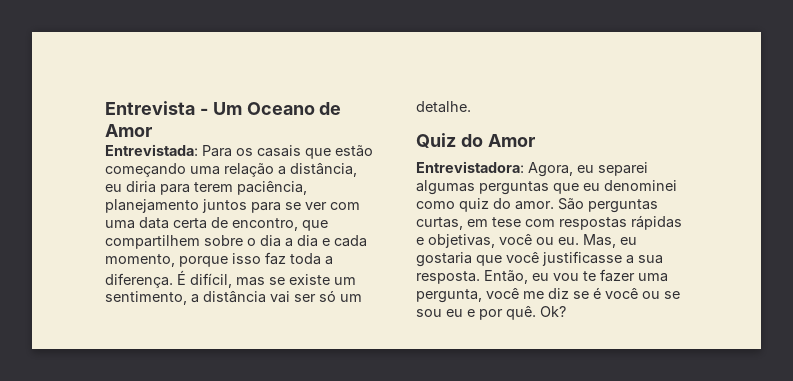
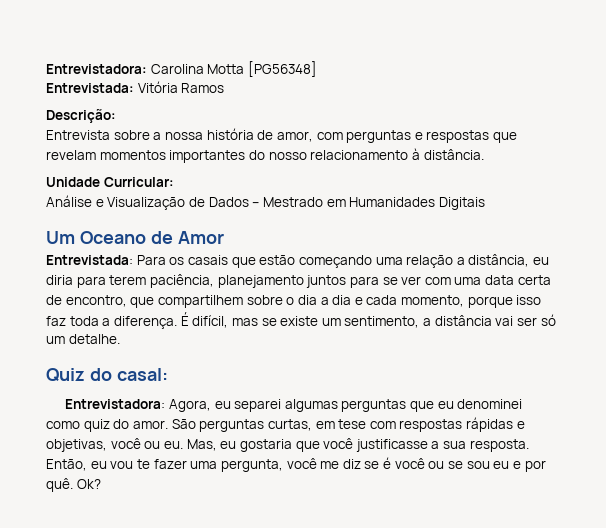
[105,101,208,115] Entrevista - -> [46,61,317,77] [46,81,225,93] [46,109,116,123] [46,128,518,143] [46,148,484,163] [46,177,174,187] [46,195,485,210] Entrevistadora: Carolina Motta [PG56348] // Entrevistada: Vitória Ramos // Descrição: // Entrevista sobre a nossa história de amor, com perguntas e respostas que revelam momentos importantes do nosso relacionamento à distância. // Unidade Curricular: // Análise e Visualização de Dados – Mestrado em Humanidades Digitais //
[487,134,535,147] Amor -> [116,368,168,381] casal:

